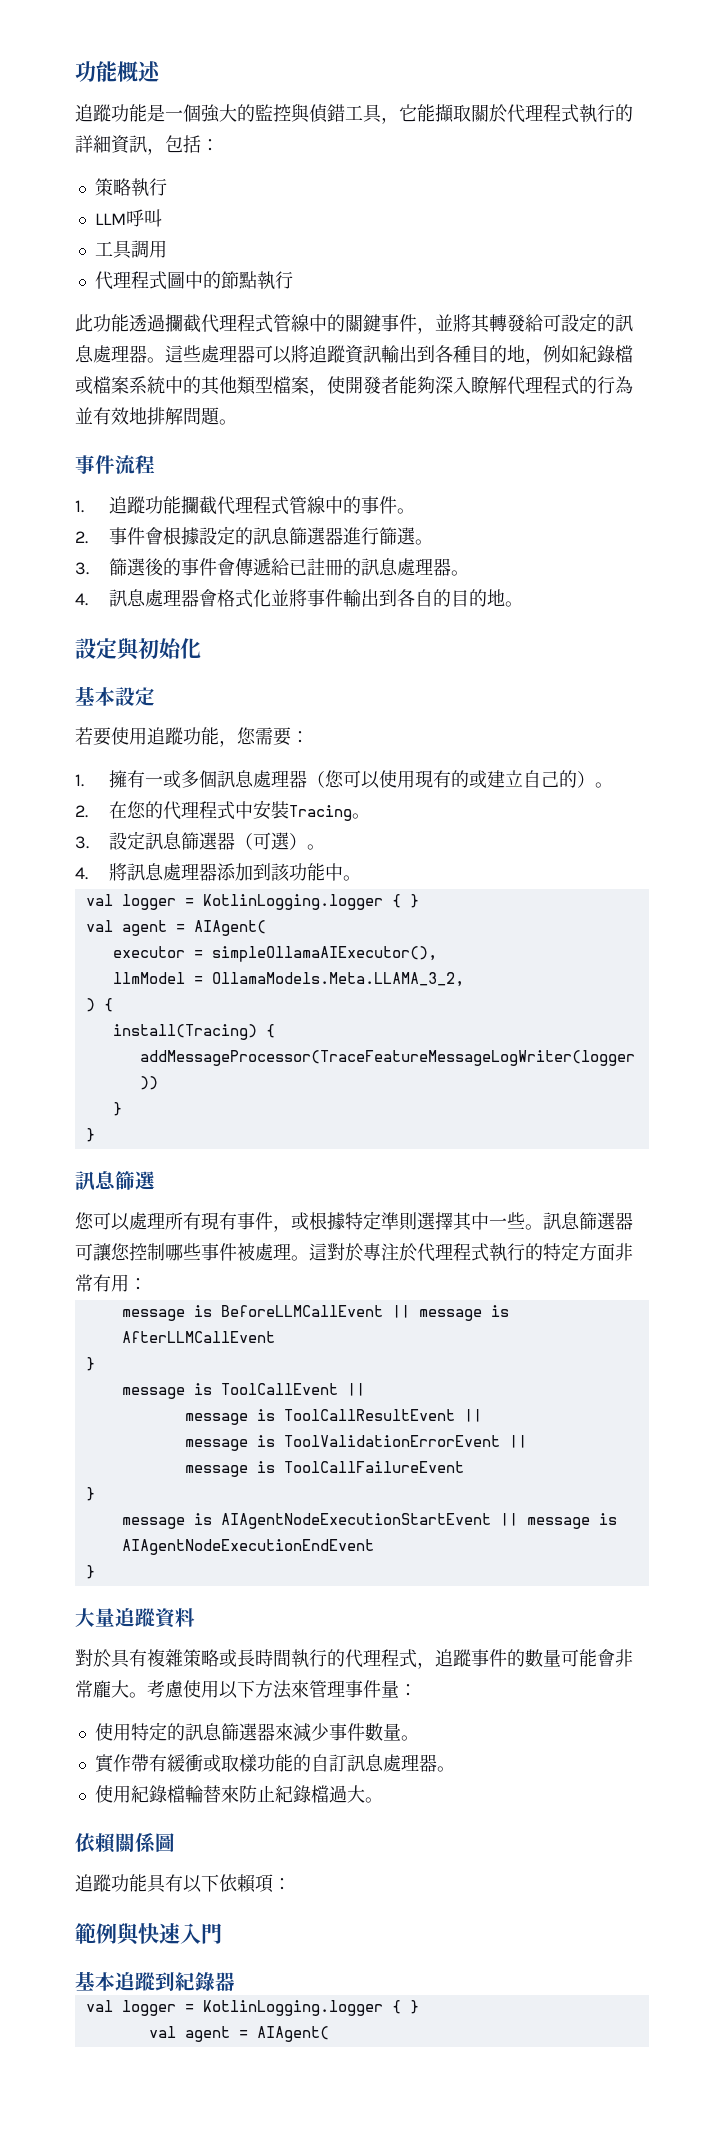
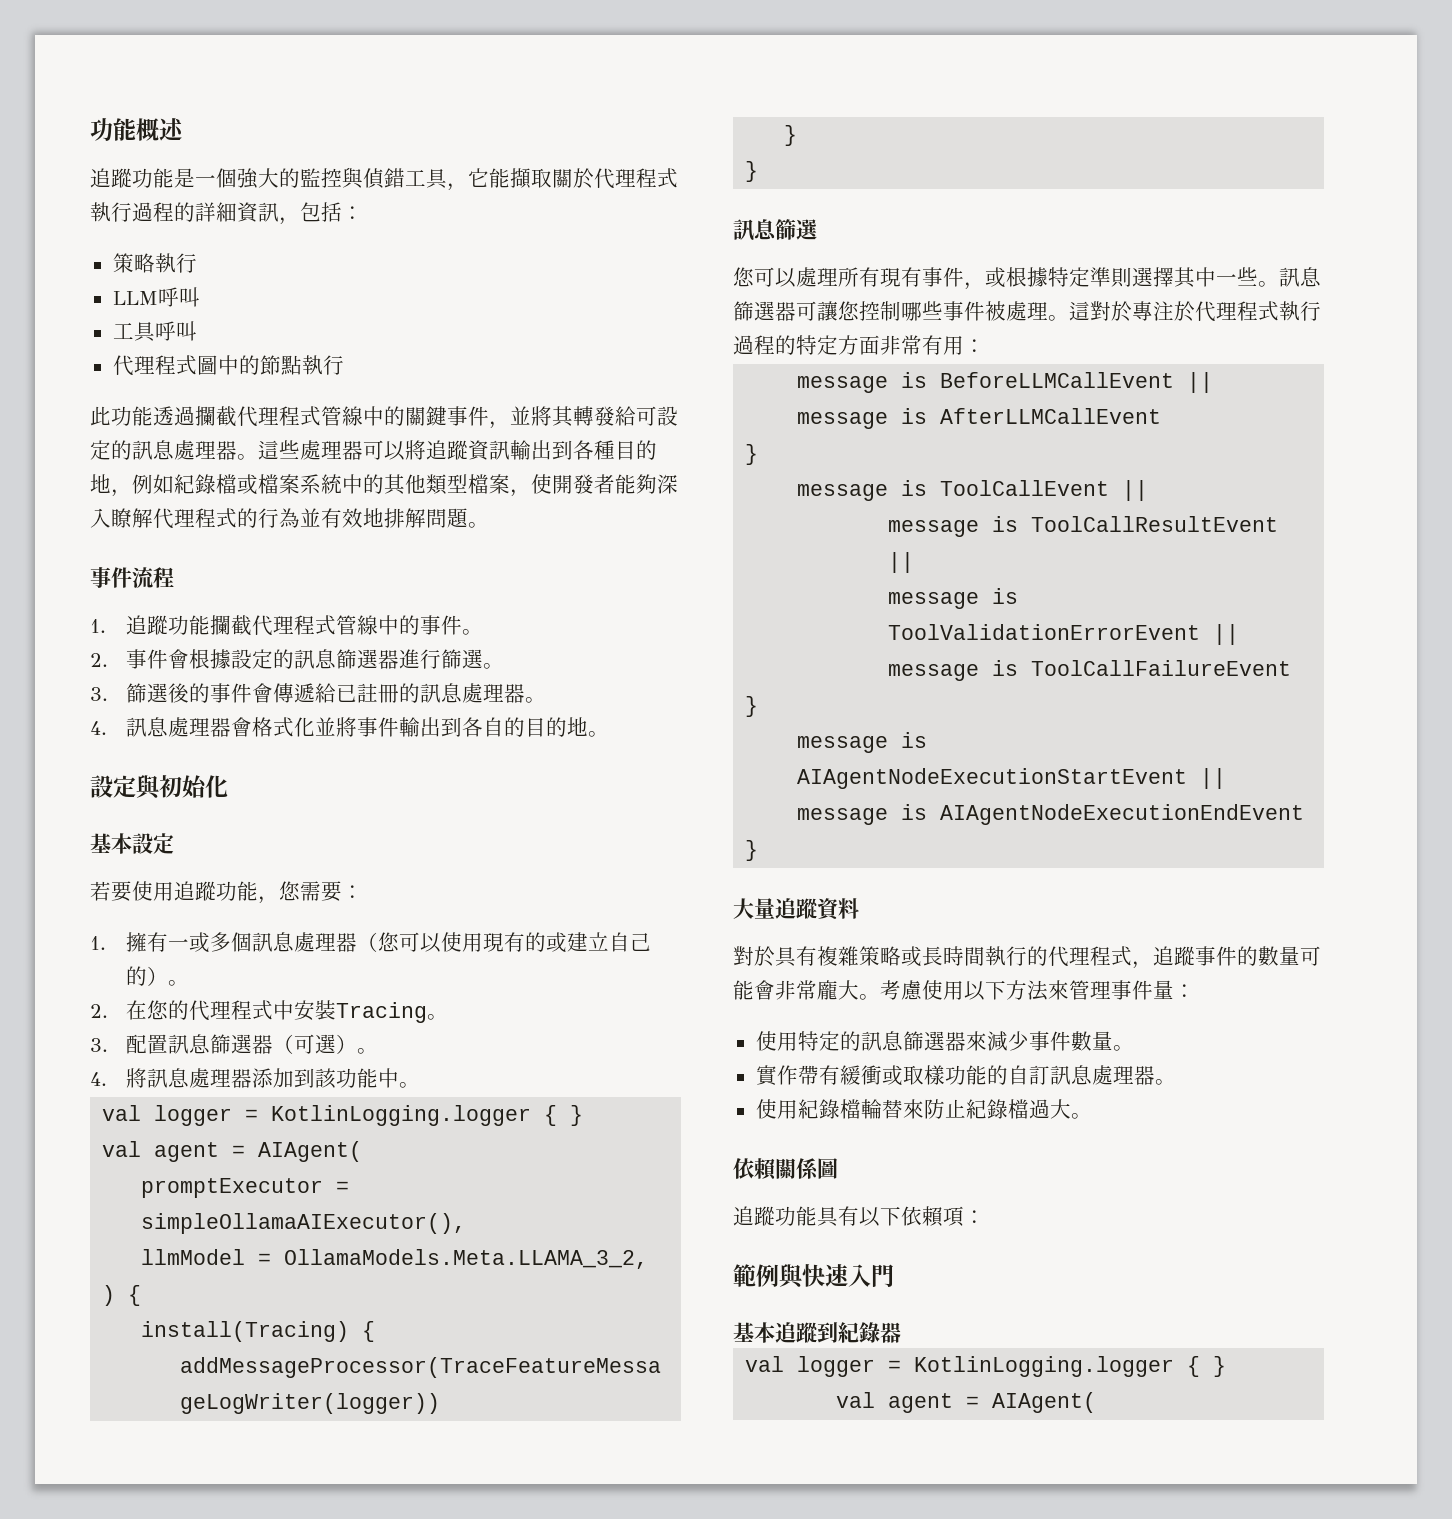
(615, 113) none -> [132,202,174,222] 過程
[130,240,167,258] 調用 -> [154,321,197,341] 呼叫
[109,831,146,850] 設定 -> [126,1034,169,1054] 配置
[112,946,185,958] executor -> [141,1178,324,1198] promptExecutor
(525, 1252) none -> [733,335,775,355] 過程

